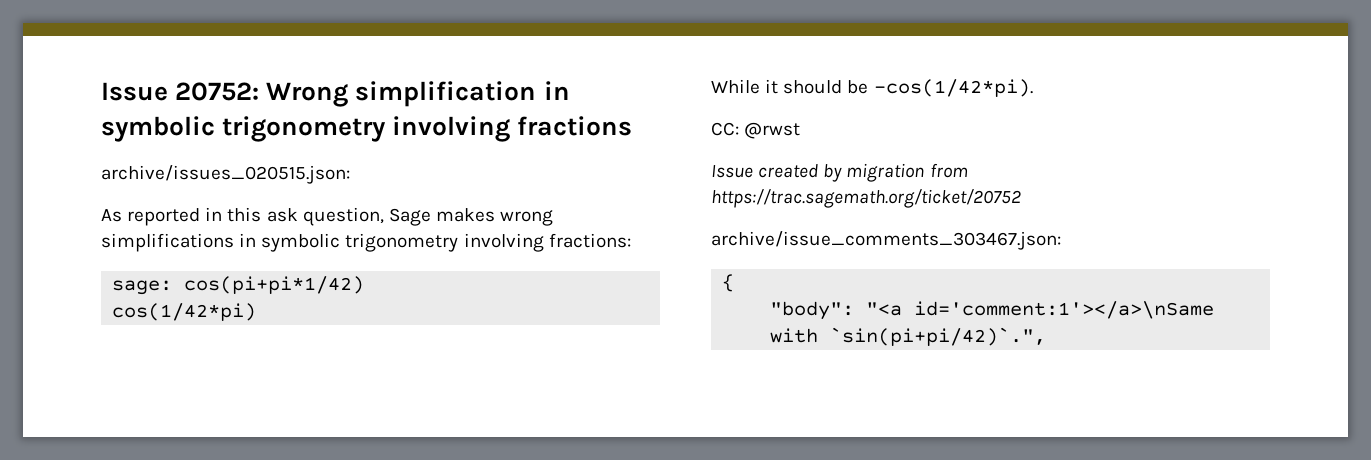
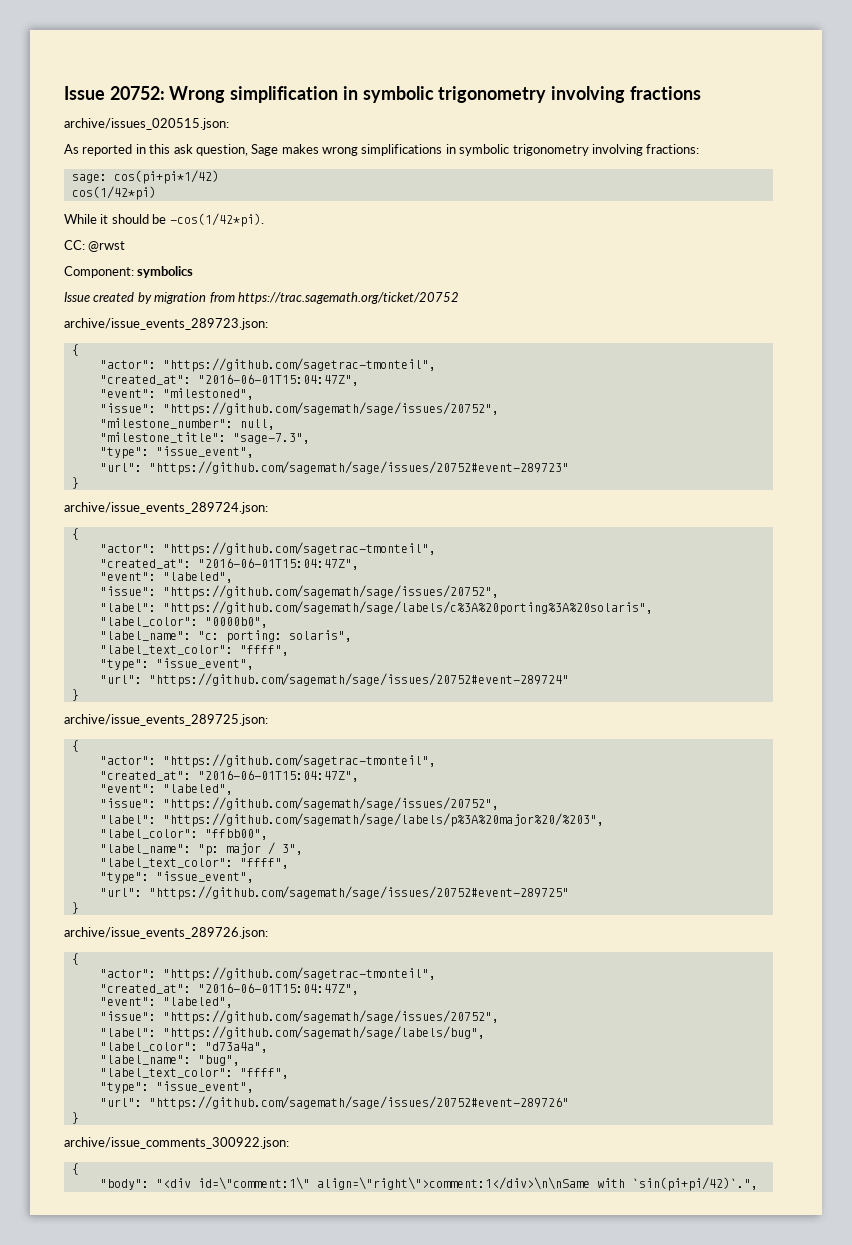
(801, 130) none -> [64,266,194,278] // Component: symbolics
[711,231,1061,250] archive/issue_comments_303467.json: -> [64,318,268,330] [71,344,79,356] [99,358,436,372] [99,374,359,386] [99,388,254,400] [99,402,499,416] [99,418,275,430] [99,432,310,444] [99,446,254,459] [99,461,569,475] [71,477,79,489] [64,502,268,514] [71,528,79,540] [99,542,436,556] [99,558,359,570] [99,572,233,583] [99,585,499,599] [99,601,653,615] [99,617,268,628] [99,630,352,643] [99,645,289,656] [99,658,254,671] [99,673,569,687] [71,689,79,701] [64,714,268,726] [71,740,79,752] [99,754,436,768] [99,770,359,782] [99,784,233,795] [99,797,499,811] [99,813,604,827] [99,829,268,840] [99,842,303,856] [99,858,289,869] [99,871,254,884] [99,886,569,900] [71,902,79,914] [64,927,268,939] [71,953,79,965] [99,967,436,981] [99,983,359,995] [99,997,233,1008] [99,1010,499,1024] [99,1026,485,1040] [99,1042,268,1053] [99,1055,240,1066] [99,1068,289,1079] [99,1081,254,1094] [99,1096,569,1110] [71,1112,79,1124] [64,1137,289,1149] archive/issue_events_289723.json: // { // "actor": "https://github.com/sagetrac-tmonteil", // "created_at": "2016-06-01T15:04:47Z", // "event": "milestoned", // "issue": "https://github.com/sagemath/sage/issues/20752", // "milestone_number": null, // "milestone_title": "sage-7.3", // "type": "issue_event", // "url": "https://github.com/sagemath/sage/issues/20752#event-289723" // } // archive/issue_events_289724.json: // { // "actor": "https://github.com/sagetrac-tmonteil", // "created_at": "2016-06-01T15:04:47Z", // "event": "labeled", // "issue": "https://github.com/sagemath/sage/issues/20752", // "label": "https://github.com/sagemath/sage/labels/c%3A%20porting%3A%20solaris", // "label_color": "0000b0", // "label_name": "c: porting: solaris", // "label_text_color": "ffff", // "type": "issue_event", // "url": "https://github.com/sagemath/sage/issues/20752#event-289724" // } // archive/issue_events_289725.json: // { // "actor": "https://github.com/sagetrac-tmonteil", // "created_at": "2016-06-01T15:04:47Z", // "event": "labeled", // "issue": "https://github.com/sagemath/sage/issues/20752", // "label": "https://github.com/sagemath/sage/labels/p%3A%20major%20/%203", // "label_color": "ffbb00", // "label_name": "p: major / 3", // "label_text_color": "ffff", // "type": "issue_event", // "url": "https://github.com/sagemath/sage/issues/20752#event-289725" // } // archive/issue_events_289726.json: // { // "actor": "https://github.com/sagetrac-tmonteil", // "created_at": "2016-06-01T15:04:47Z", // "event": "labeled", // "issue": "https://github.com/sagemath/sage/issues/20752", // "label": "https://github.com/sagemath/sage/labels/bug", // "label_color": "d73a4a", // "label_name": "bug", // "label_text_color": "ffff", // "type": "issue_event", // "url": "https://github.com/sagemath/sage/issues/20752#event-289726" // } // archive/issue_comments_300922.json:
[866,301,1215,319] "<a id='comment:1'></a>\nSame -> [155,1177,590,1190] "<div id=\"comment:1\" align=\"right\">comment:1</div>\n\nSame

